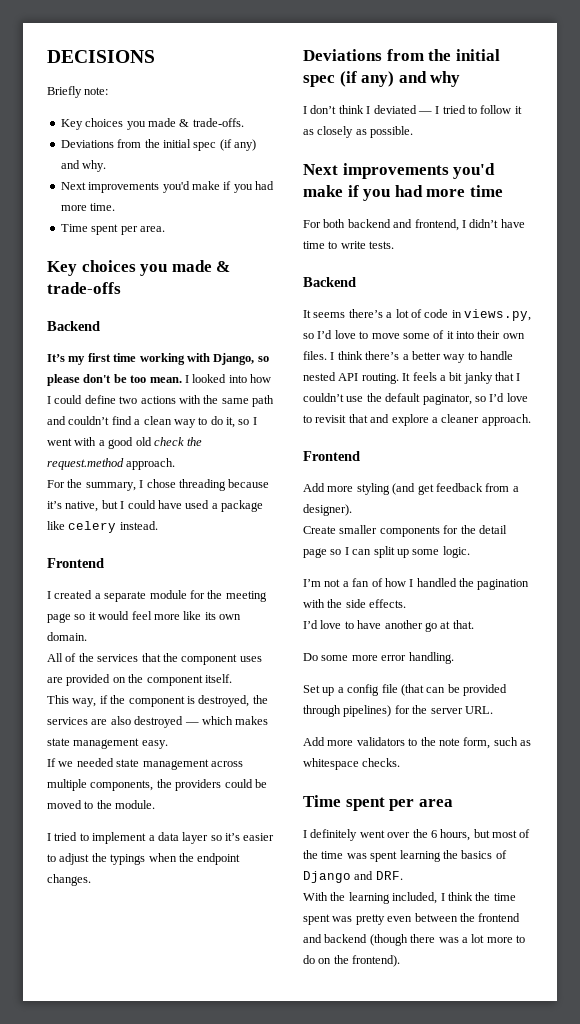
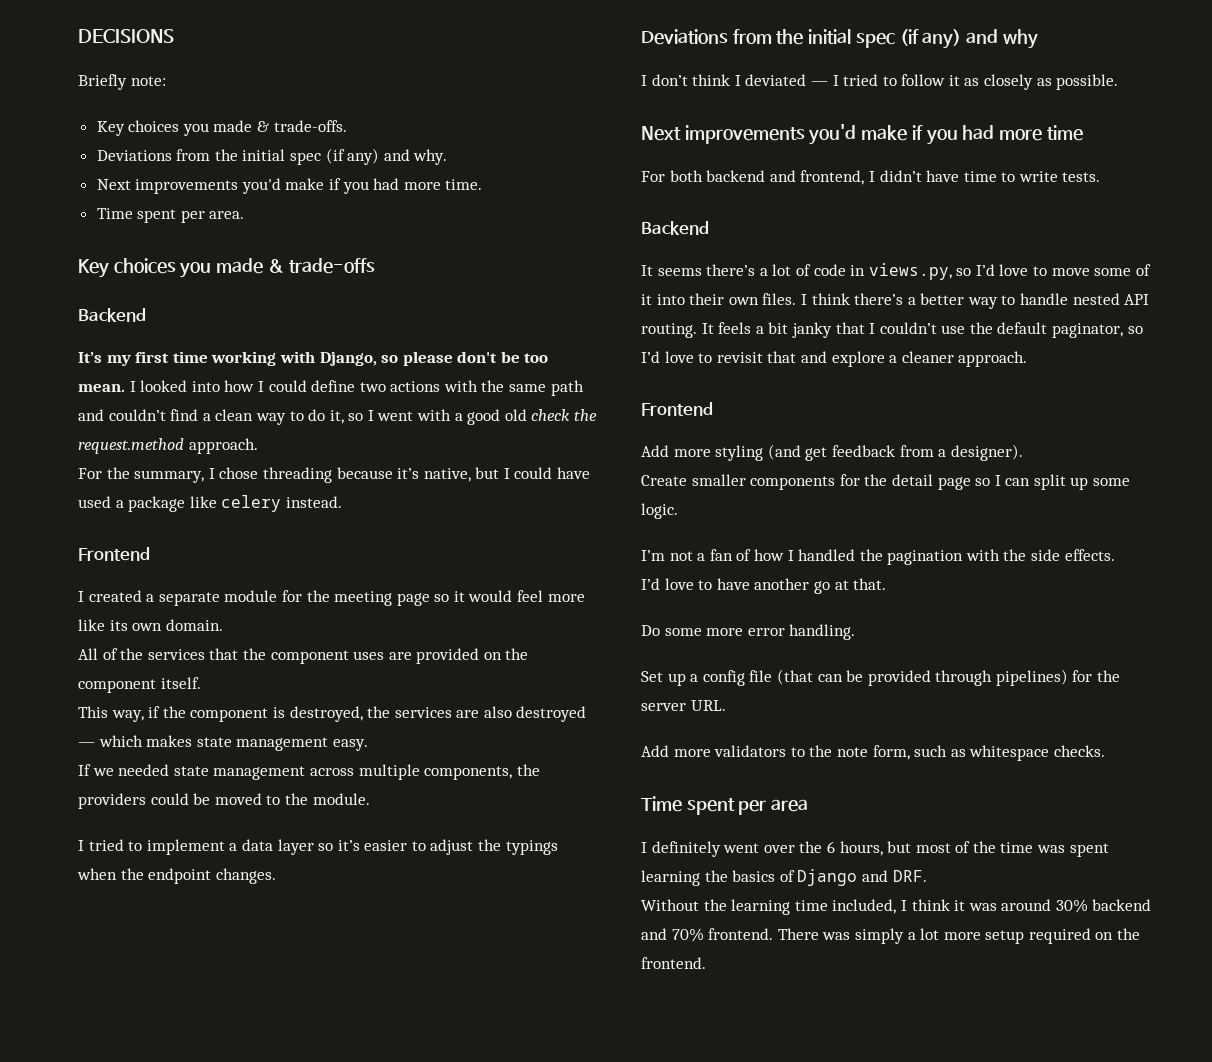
[303,892,328,901] With -> [641,899,699,911] Without
(390, 898) none -> [794,900,828,911] time
[475,892,516,901] [303,913,521,925] [303,934,459,946] the time spent was pretty even between the frontend and backend (though there was -> [954,899,1152,913] [641,928,904,944] it was around 30% backend and 70% frontend. There was simply
[516,935,525,943] [303,955,401,967] to do on the frontend). -> [985,928,1141,944] [641,957,706,969] setup required on the frontend.

